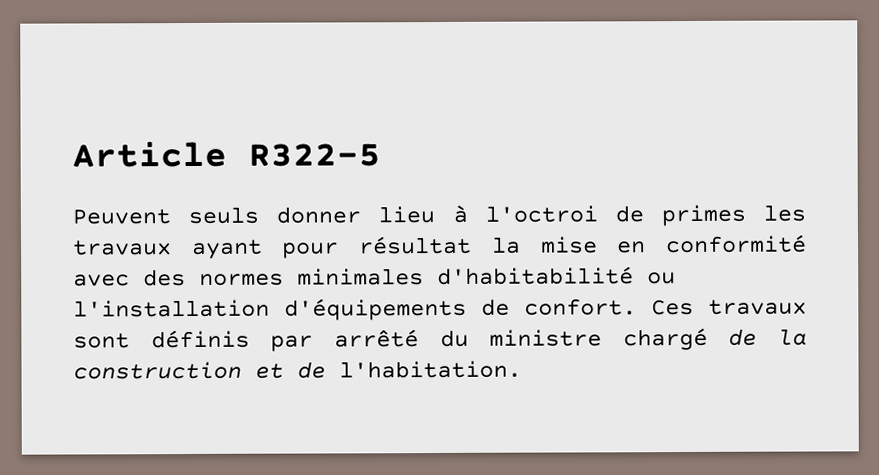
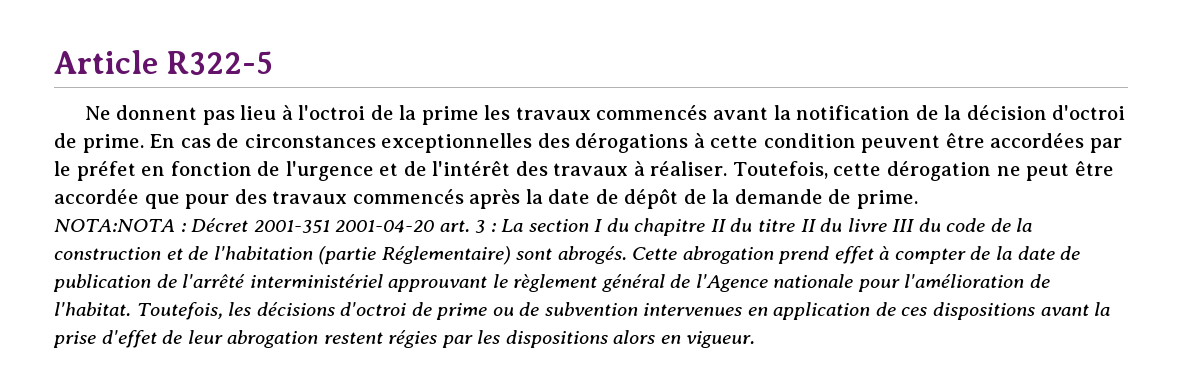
[72,206,362,225] Peuvent seuls donner -> [84,105,235,125] Ne donnent pas
[660,204,806,227] [73,234,807,259] [73,266,676,287] [73,297,807,321] [73,327,708,352] primes les travaux ayant pour résultat la mise en conformité avec des normes minimales d'habitabilité ou l'installation d'équipements de confort. Ces travaux sont définis par arrêté du ministre chargé -> [399,105,1126,125] [54,133,1123,153] [54,161,1114,181] [54,189,919,209] [54,218,986,236] la prime les travaux commencés avant la notification de la décision d'octroi de prime. En cas de circonstances exceptionnelles des dérogations à cette condition peuvent être accordées par le préfet en fonction de l'urgence et de l'intérêt des travaux à réaliser. Toutefois, cette dérogation ne peut être accordée que pour des travaux commencés après la date de dépôt de la demande de prime. // NOTA:NOTA : Décret 2001-351 2001-04-20 art. 3 : La section I du chapitre II du titre II du livre III du code
[339,360,522,379] l'habitation. -> [213,246,1081,265] [53,274,1050,292] [54,302,1111,320] [53,330,756,348] l'habitation (partie Réglementaire) sont abrogés. Cette abrogation prend effet à compter de la date de publication de l'arrêté interministériel approuvant le règlement général de l'Agence nationale pour l'amélioration de l'habitat. Toutefois, les décisions d'octroi de prime ou de subvention intervenues en application de ces dispositions avant la prise d'effet de leur abrogation restent régies par les dispositions alors en vigueur.

